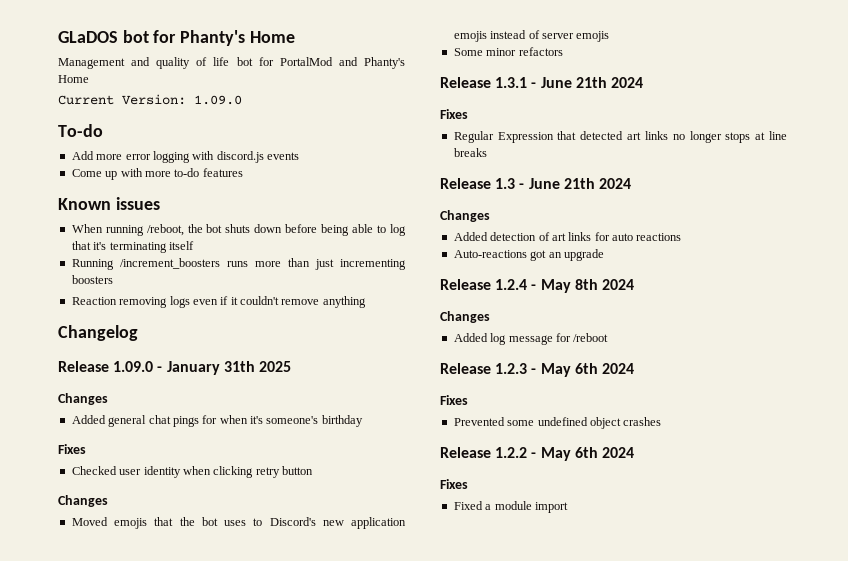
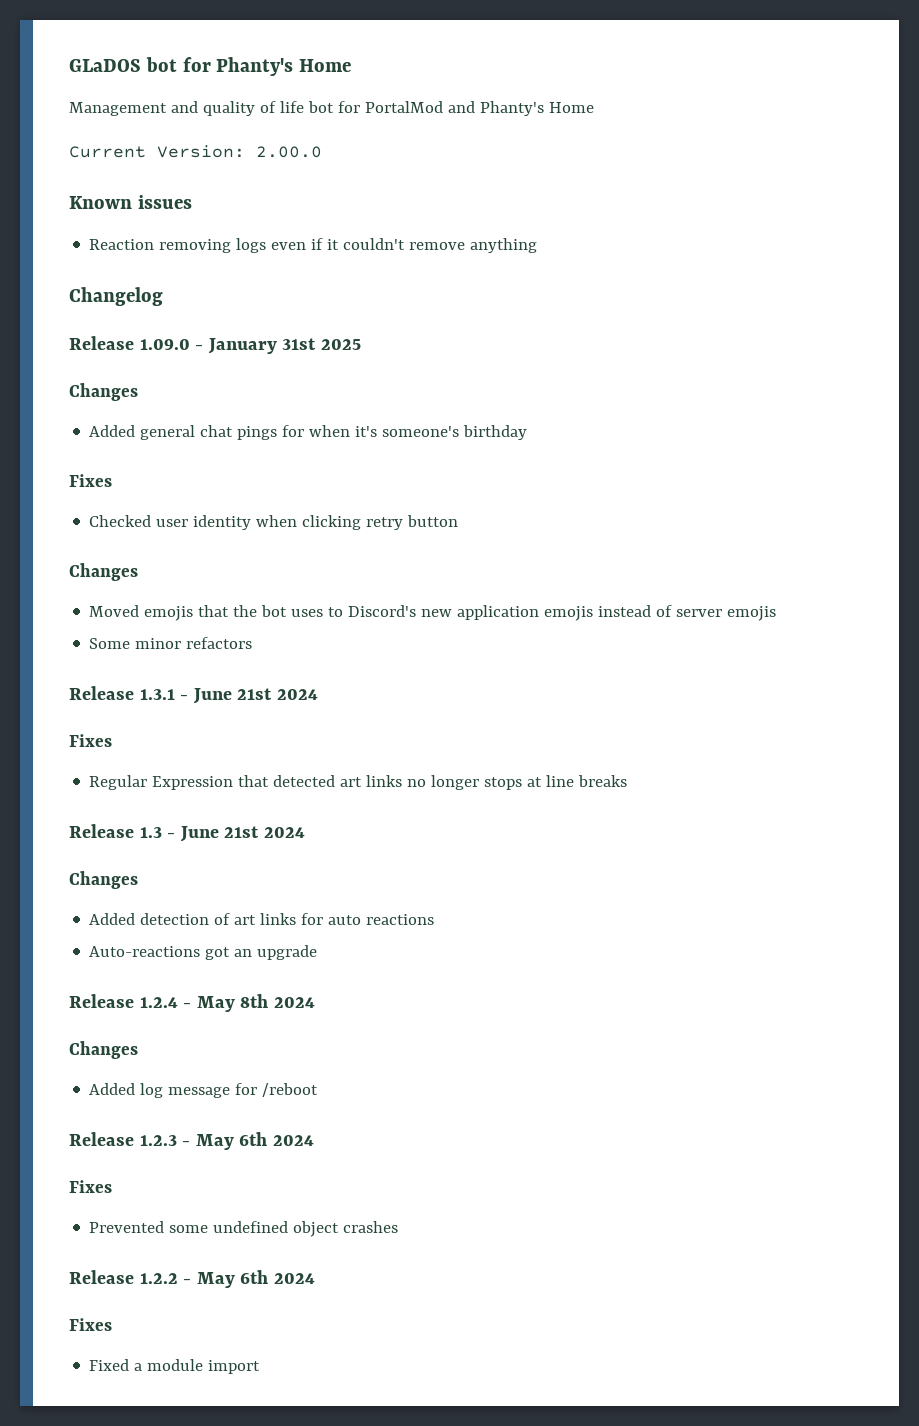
[194,95,242,105] [58,124,103,137] [71,151,299,163] [71,168,243,180] [58,197,160,210] [71,224,407,236] [71,241,194,253] [71,258,406,270] [71,275,113,284] 1.09.0 // To-do // Add more error logging with discord.js events // Come up with more to-do features // Known issues // When running /reboot, the bot shuts down before being able to log that it's terminating itself // Running /increment_boosters runs more than just incrementing boosters -> [256,146,322,158] [69,195,192,209] 2.00.0 // Known issues
[223,361,255,372] 31th -> [282,338,317,350] 31st
[575,77,607,88] 21th -> [237,688,273,700] 21st
[563,178,595,189] 21th -> [224,826,260,838] 21st

